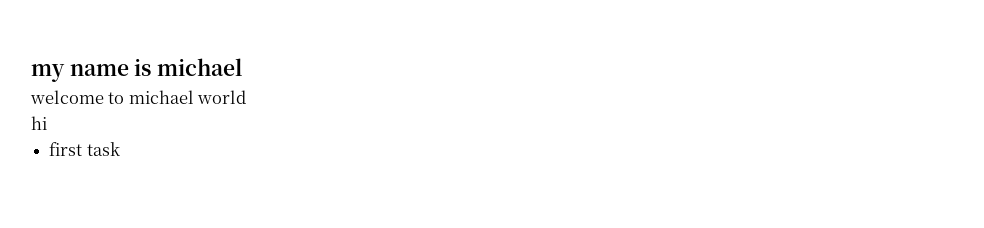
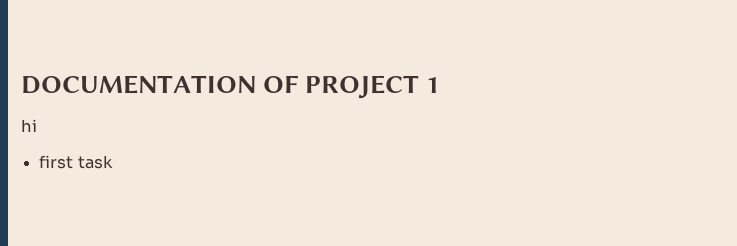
[31,58,243,82] [30,90,247,104] my name is michael // welcome to michael world -> [21,75,440,99] DOCUMENTATION OF PROJECT 1

